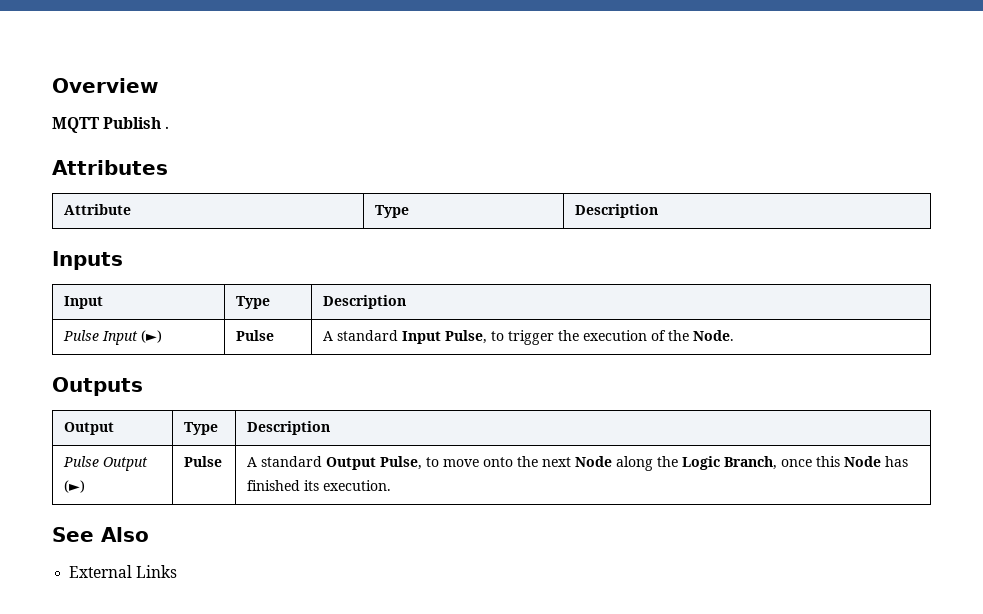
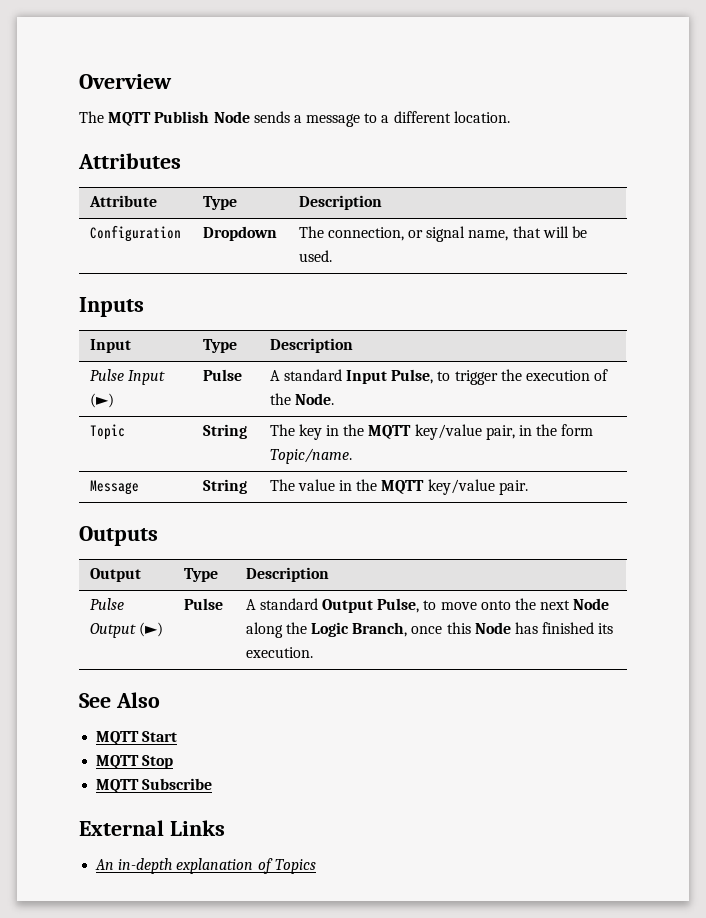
(158, 85) none -> [79,111,104,123] The
[165,126,170,129] [52,160,168,175] [63,204,131,215] [374,205,409,218] [574,204,658,218] . // Attributes // Attribute | Type | Description -> [213,111,510,127] [78,153,181,169] [88,195,157,207] [202,196,237,210] [298,195,382,210] [89,225,181,242] [202,226,277,241] [298,226,588,242] [298,250,332,262] Node sends a message to a different location. // Attributes // Attribute | Type | Description // Configuration | Dropdown | The connection, or signal name, that will be used.
(734, 335) none -> [89,424,125,440] [202,424,247,439] [269,424,594,440] [269,448,352,464] [89,480,139,495] [202,479,247,494] [269,479,528,495] // Topic | String | The key in the MQTT key/value pair, in the form Topic/name. // Message | String | The value in the MQTT key/value pair.
[69,565,178,578] External Links -> [96,731,178,745] [96,755,174,769] [96,778,213,793] [79,820,225,836] [95,858,316,874] MQTT Start // MQTT Stop // MQTT Subscribe // External Links // An in-depth explanation of Topics

